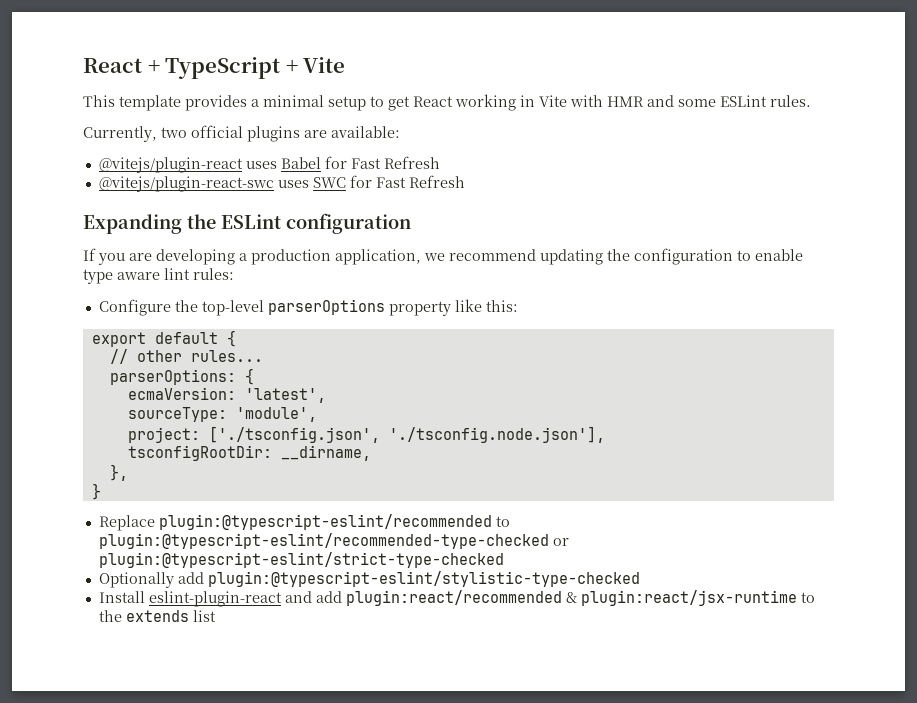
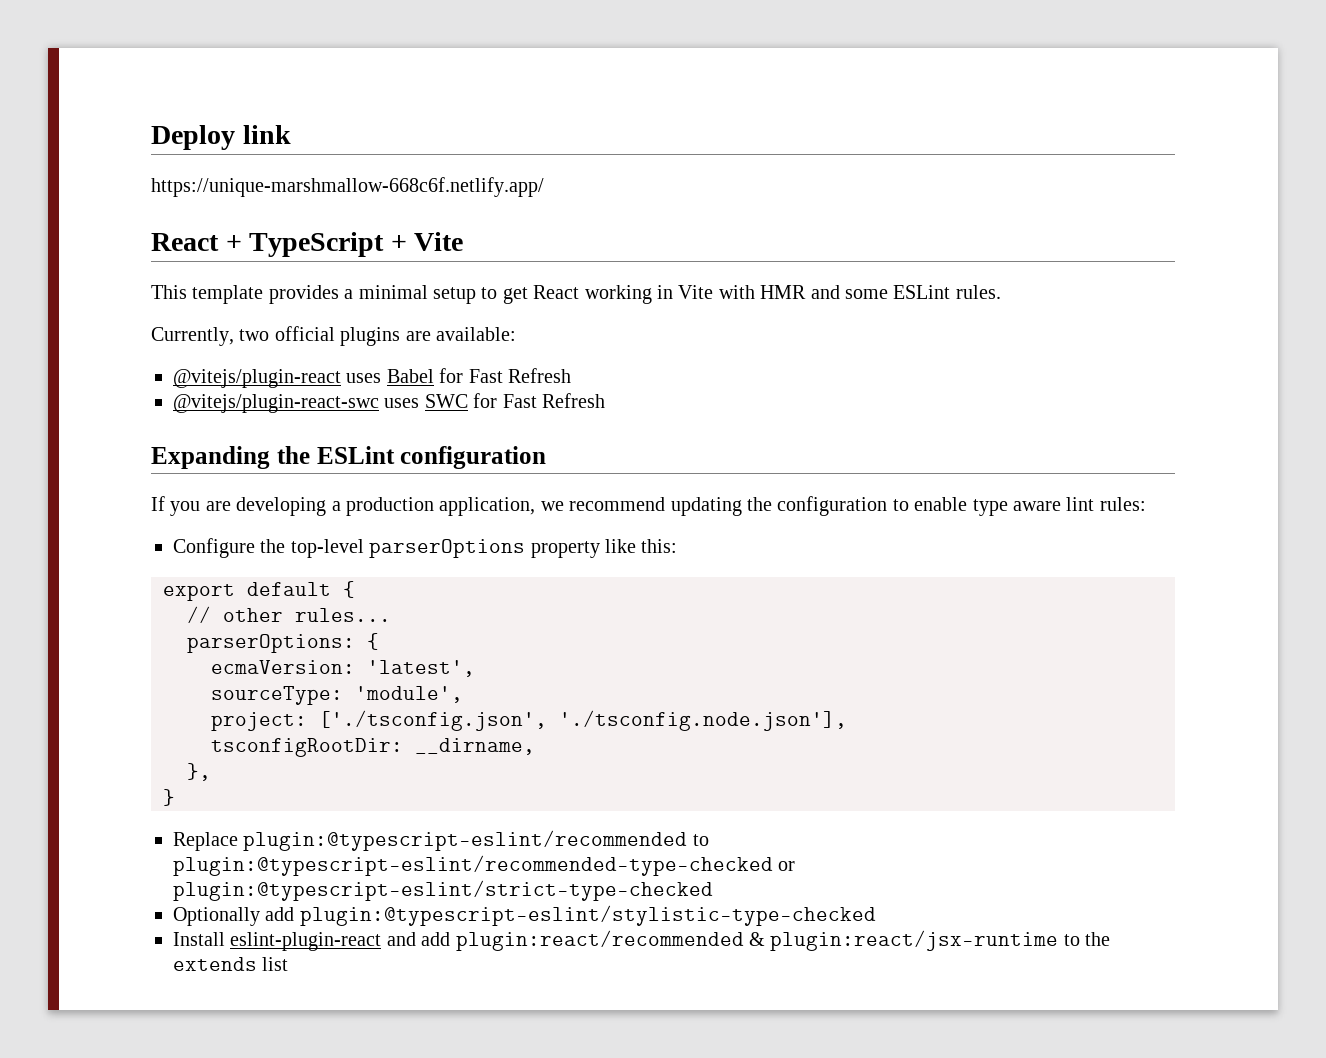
(83, 65) none -> [151,125,291,150] [151,177,544,197] Deploy link // https://unique-marshmallow-668c6f.netlify.app/ //

